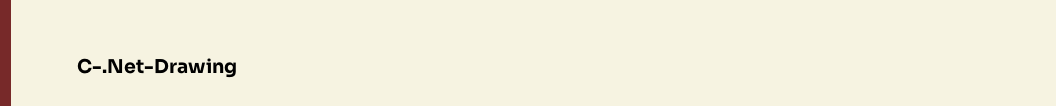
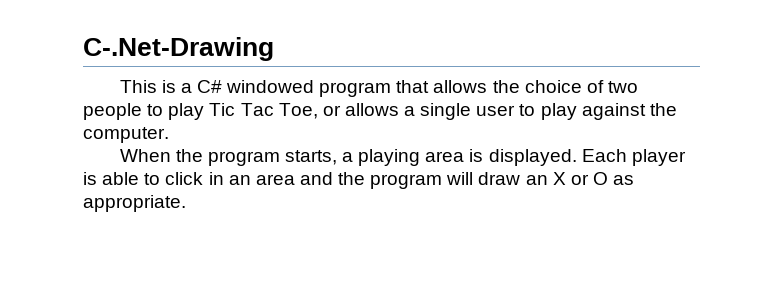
(237, 68) none -> [119,80,638,97] [83,103,677,120] [83,127,169,143] [119,149,686,166] [83,172,635,189] [83,195,186,212] // This is a C# windowed program that allows the choice of two people to play Tic Tac Toe, or allows a single user to play against the computer. // When the program starts, a playing area is displayed. Each player is able to click in an area and the program will draw an X or O as appropriate.

